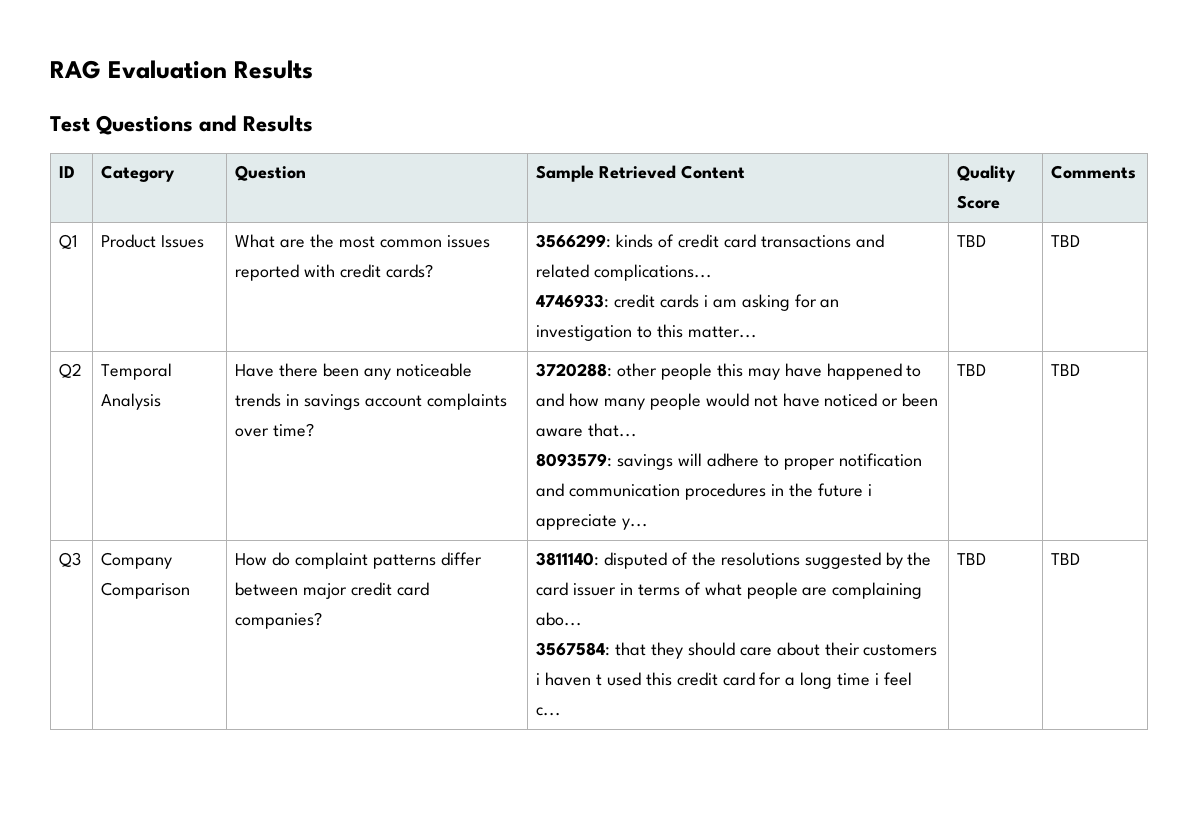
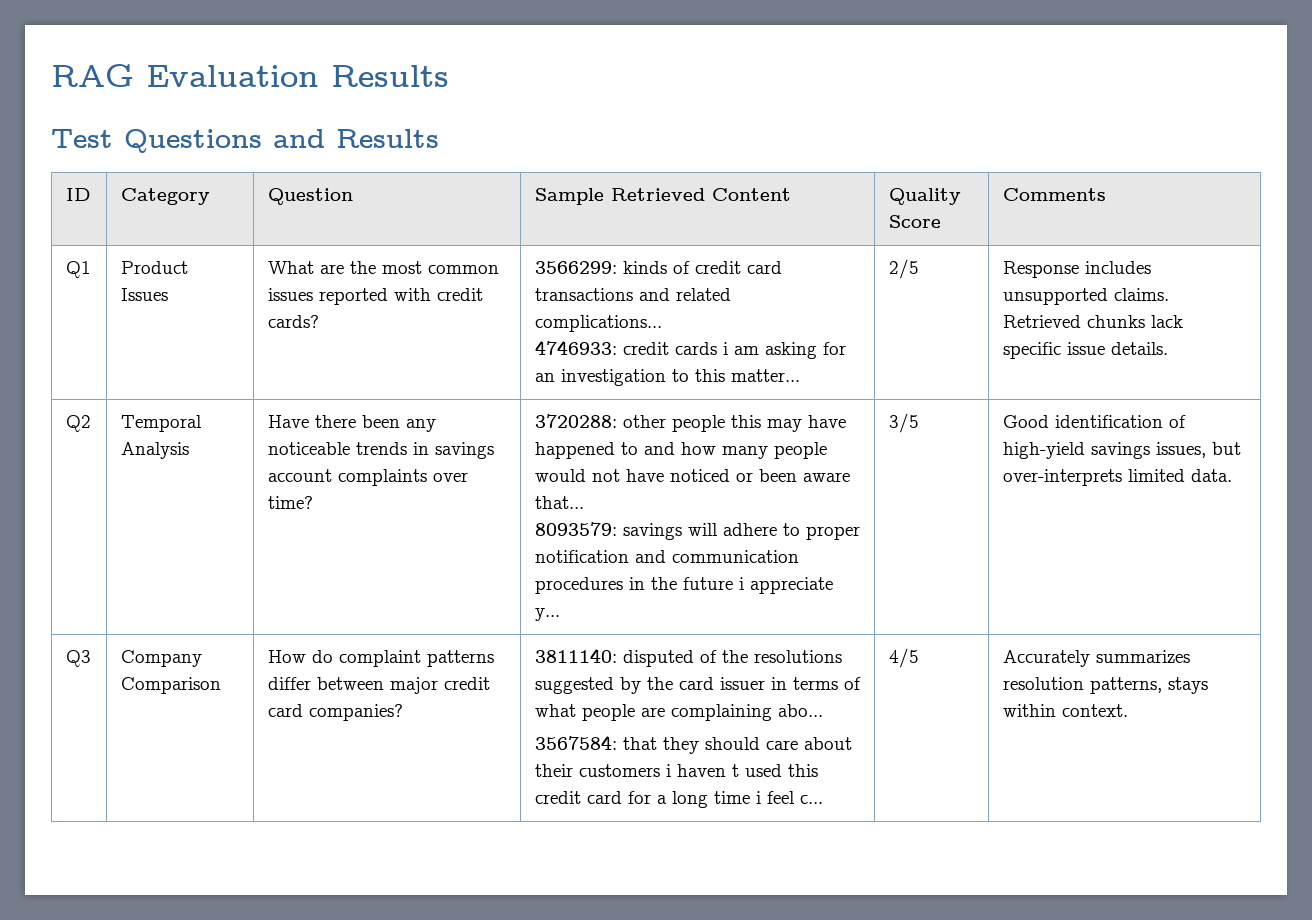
[957,235,987,247] [1051,235,1081,247] TBD | TBD -> [888,259,919,279] [1002,261,1151,278] [1002,288,1169,305] [1002,315,1183,328] [1002,342,1168,359] 2/5 | Response includes unsupported claims. Retrieved chunks lack specific issue details.
[957,364,987,376] [1051,364,1081,376] TBD | TBD -> [888,413,919,433] [1002,415,1186,428] [1002,442,1241,459] [1002,469,1232,486] 3/5 | Good identification of high-yield savings issues, but over-interprets limited data.
[957,553,987,565] [1051,553,1081,565] TBD | TBD -> [888,648,919,668] [1002,650,1190,667] [1002,677,1208,694] [1002,704,1128,717] 4/5 | Accurately summarizes resolution patterns, stays within context.

